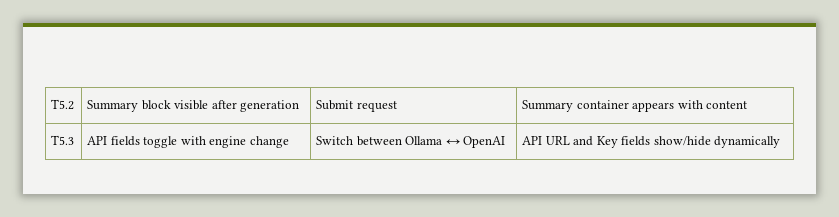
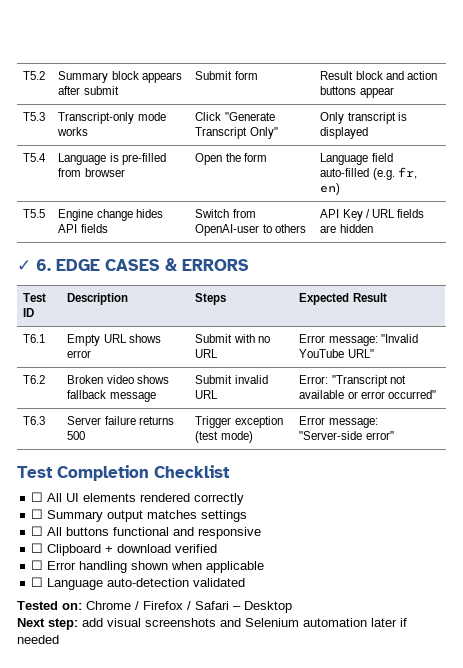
[174,100,300,112] [316,100,397,112] [522,100,748,112] [51,135,75,145] [87,136,289,148] [316,136,506,148] [522,136,781,148] visible after generation | Submit request | Summary container appears with content // T5.3 | API fields toggle with engine change | Switch between Ollama ↔ OpenAI | API URL and Key fields show/hide dynamically -> [141,72,182,83] [58,86,119,95] [195,71,258,80] [320,71,437,80] [320,86,394,98] [23,112,46,121] [58,112,166,124] [57,127,89,136] [195,112,275,121] [195,127,278,139] [320,112,407,124] [320,127,369,139] [23,153,47,162] [58,153,166,165] [58,168,125,177] [195,153,267,165] [320,153,393,165] [320,167,417,180] [320,183,341,195] [23,209,46,218] [58,209,163,221] [58,224,108,233] [195,209,256,218] [195,224,306,236] [320,209,424,221] [320,224,373,233] [17,258,249,271] [23,293,47,302] [23,308,35,317] [67,293,129,305] [195,293,227,305] [299,293,387,305] [23,334,46,343] [67,334,161,346] [67,350,92,358] [195,334,270,343] [195,349,219,358] [299,334,418,346] [299,349,374,358] [23,375,46,384] [67,375,169,384] [67,390,156,402] [195,375,268,384] [195,390,219,399] [299,375,406,387] [299,390,436,399] [23,416,46,425] [67,416,174,425] [67,431,86,440] [195,416,283,428] [195,431,253,443] [299,416,378,428] [299,431,394,440] [17,465,230,481] [31,492,245,505] [31,509,248,522] [31,526,262,539] [31,543,218,556] [31,560,265,573] [31,577,246,590] [17,601,292,613] [17,618,407,630] [17,635,59,644] appears after submit | Submit form | Result block and action buttons appear // T5.3 | Transcript-only mode works | Click "Generate Transcript Only" | Only transcript is displayed // T5.4 | Language is pre-filled from browser | Open the form | Language field auto-filled (e.g. fr, en) // T5.5 | Engine change hides API fields | Switch from OpenAI-user to others | API Key / URL fields are hidden // ✓ 6. EDGE CASES & ERRORS // Test ID | Description | Steps | Expected Result // T6.1 | Empty URL shows error | Submit with no URL | Error message: "Invalid YouTube URL" // T6.2 | Broken video shows fallback message | Submit invalid URL | Error: "Transcript not available or error occurred" // T6.3 | Server failure returns 500 | Trigger exception (test mode) | Error message: "Server-side error" // Test Completion Checklist // ☐ All UI elements rendered correctly // ☐ Summary output matches settings // ☐ All buttons functional and responsive // ☐ Clipboard + download verified // ☐ Error handling shown when applicable // ☐ Language auto-detection validated // Tested on: Chrome / Firefox / Safari – Desktop // Next step: add visual screenshots and Selenium automation later if needed

